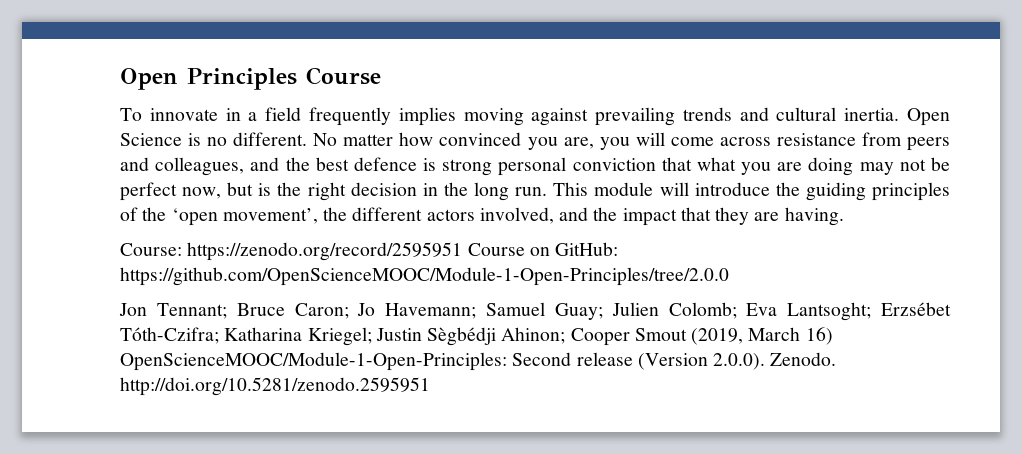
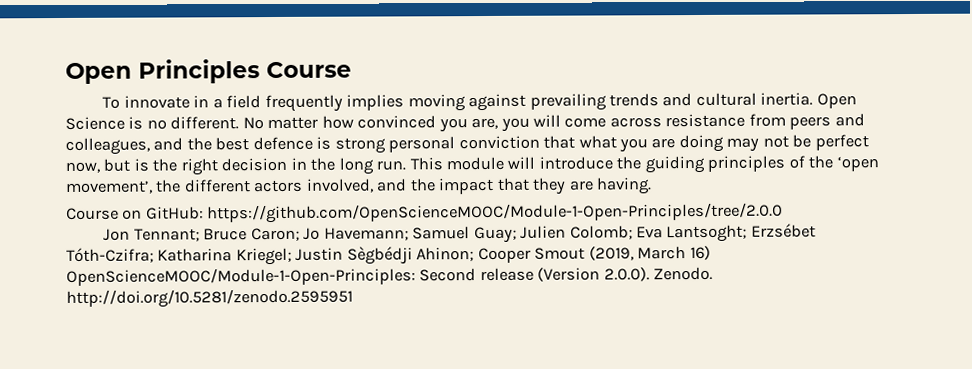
[120,242,463,261] Course: https://zenodo.org/record/2595951 -> (653, 186) none

